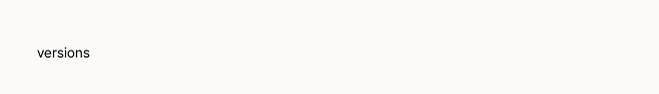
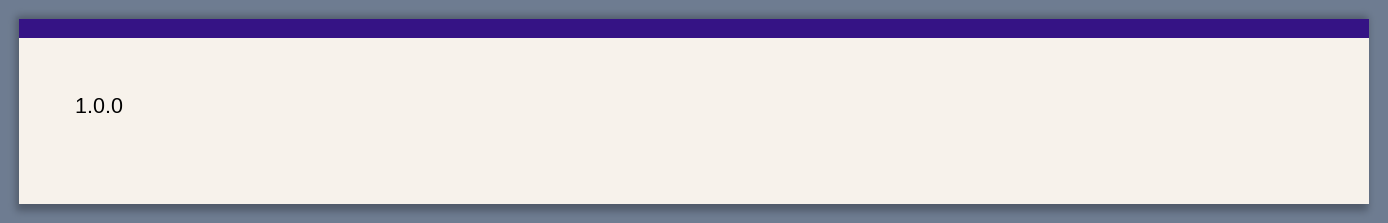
[36,46,91,59] versions -> [75,98,123,113] 1.0.0

